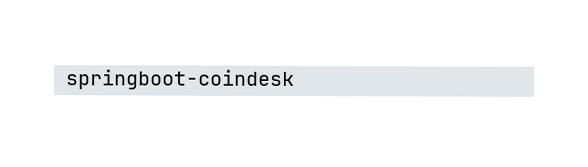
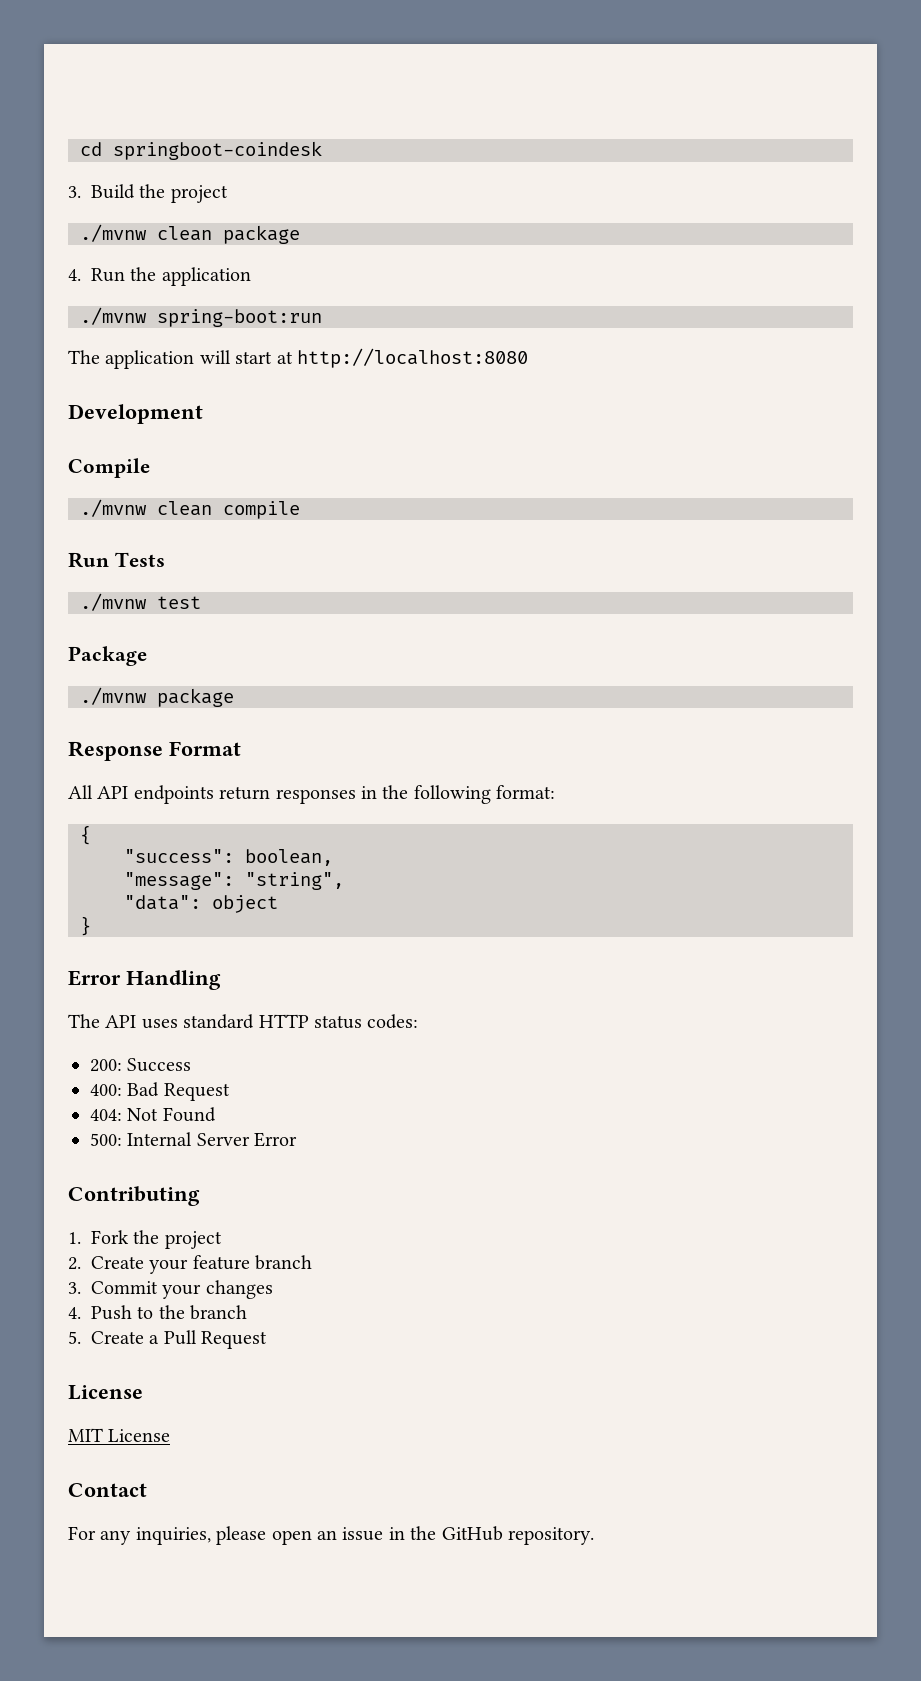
(65, 80) none -> [80,142,102,156] cd
(296, 80) none -> [68,184,228,203] [80,224,300,244] [68,267,251,286] [80,307,322,327] [68,348,528,369] [68,404,203,424] [68,458,150,478] [80,499,300,519] [68,552,165,568] [80,593,201,611] [68,646,147,666] [80,687,234,707] [68,741,241,761] [68,785,556,804] [80,825,91,845] [124,849,333,866] [124,872,344,890] [124,895,278,913] [80,916,91,936] [68,970,221,990] [68,1014,419,1029] [90,1058,192,1072] [90,1082,230,1101] [90,1107,216,1122] [90,1132,298,1147] [68,1186,200,1206] [68,1230,222,1249] [68,1255,313,1274] [68,1280,273,1299] [68,1305,248,1320] [68,1330,268,1349] [68,1385,143,1400] [68,1428,171,1442] [68,1483,147,1497] [68,1526,594,1545] // 3. Build the project // ./mvnw clean package // 4. Run the application // ./mvnw spring-boot:run // The application will start at http://localhost:8080 // Development // Compile // ./mvnw clean compile // Run Tests // ./mvnw test // Package // ./mvnw package // Response Format // All API endpoints return responses in the following format: // { // "success": boolean, // "message": "string", // "data": object // } // Error Handling // The API uses standard HTTP status codes: // 200: Success // 400: Bad Request // 404: Not Found // 500: Internal Server Error // Contributing // 1. Fork the project // 2. Create your feature branch // 3. Commit your changes // 4. Push to the branch // 5. Create a Pull Request // License // MIT License // Contact // For any inquiries, please open an issue in the GitHub repository.

